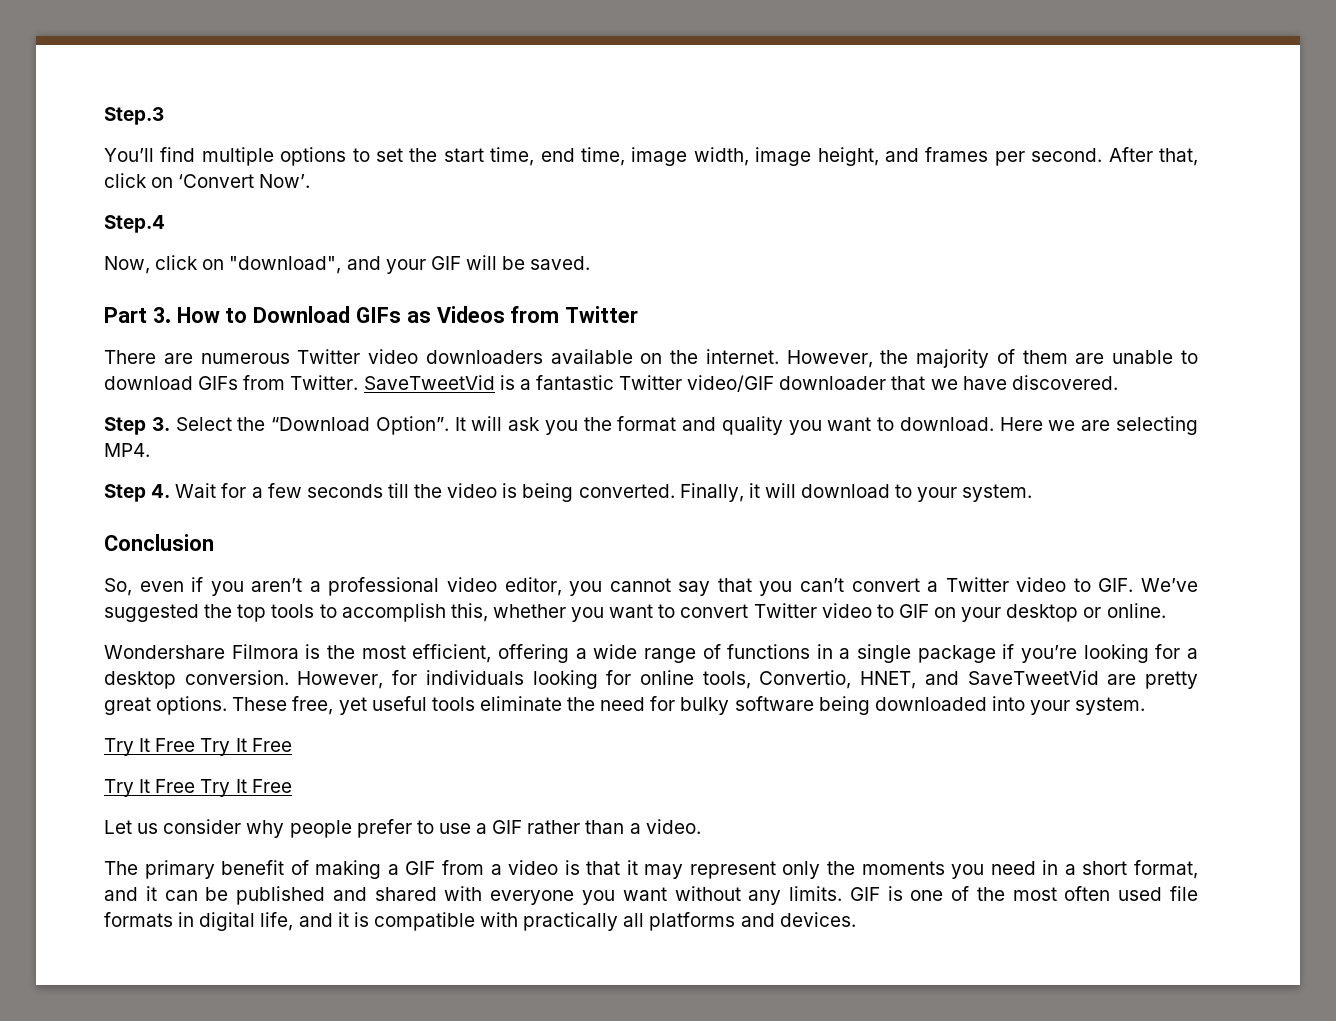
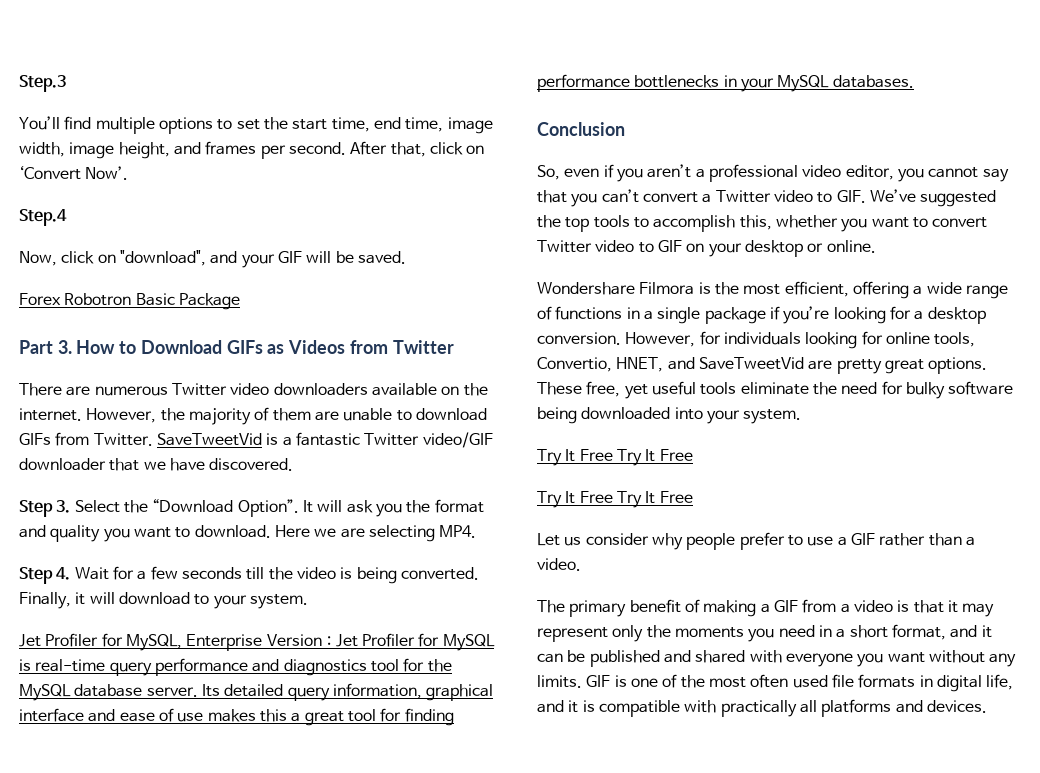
(591, 263) none -> [19,293,240,310] // Forex Robotron Basic Package
(1033, 493) none -> [19,633,495,651] [19,658,452,676] [19,683,494,701] [19,708,454,726] [537,74,914,92] // Jet Profiler for MySQL, Enterprise Version：Jet Profiler for MySQL is real-time query performance and diagnostics tool for the MySQL database server. Its detailed query information, graphical interface and ease of use makes this a great tool for finding performance bottlenecks in your MySQL databases.

